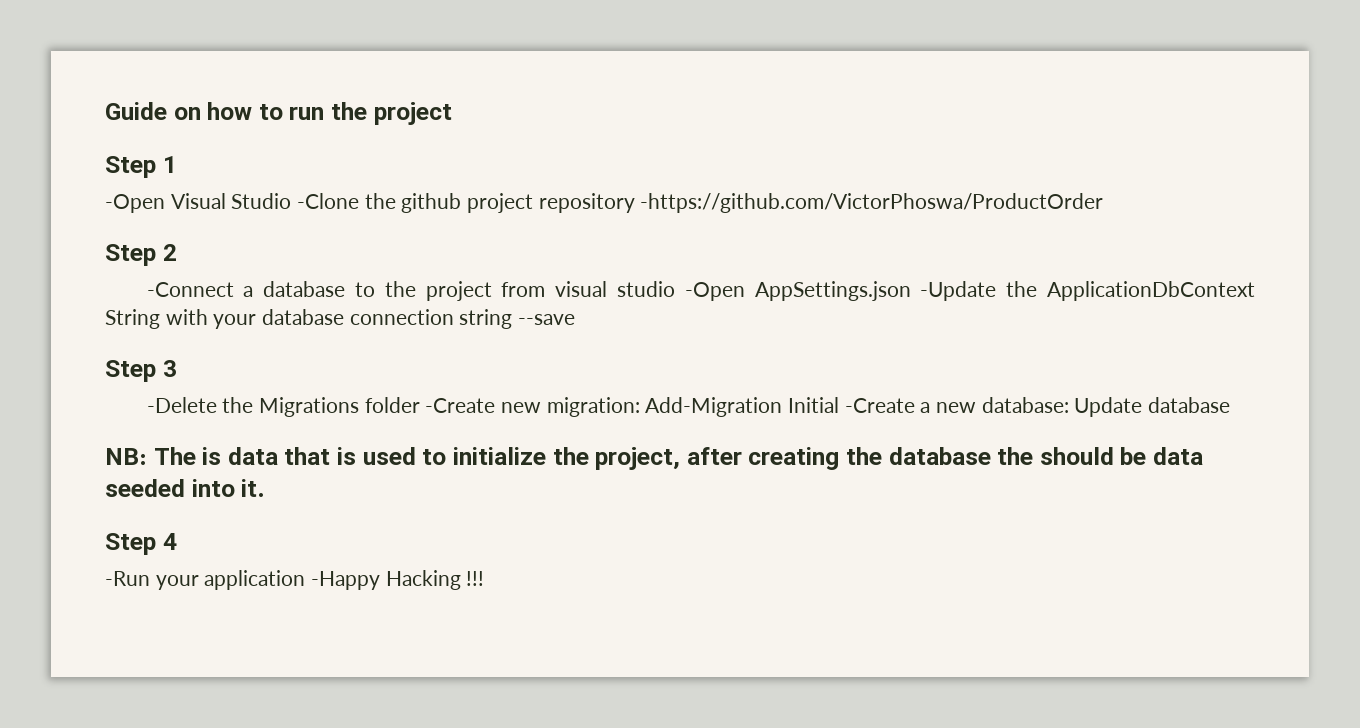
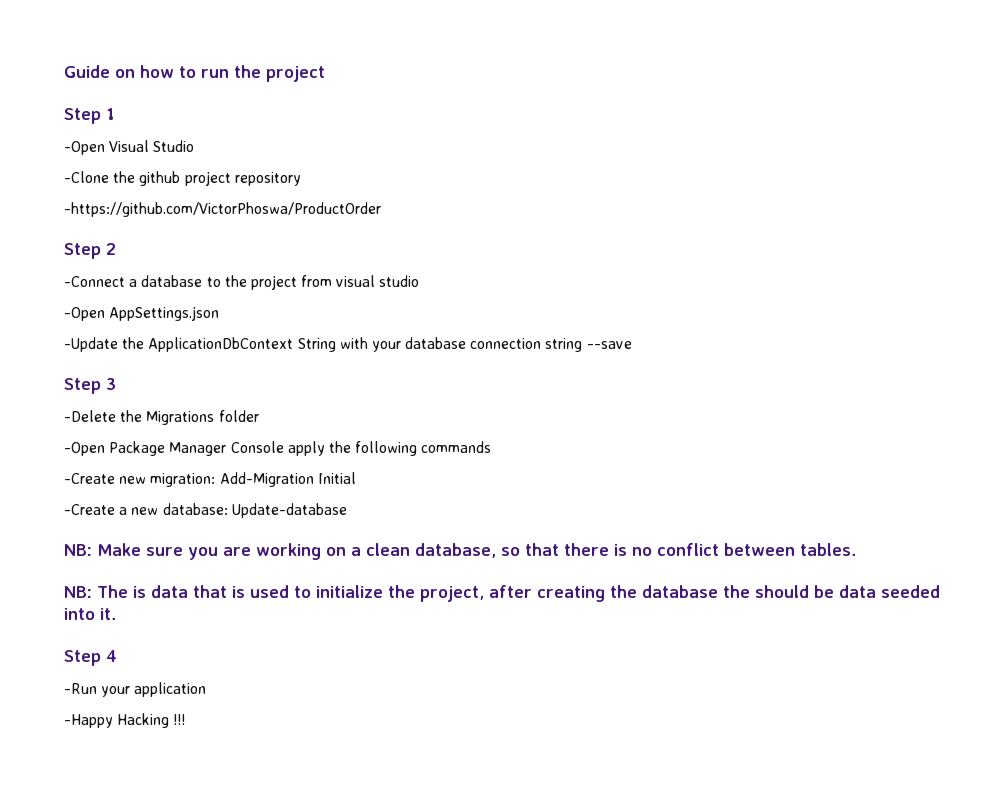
(292, 201) none -> (195, 146) //
(635, 203) none -> (301, 179) //
(675, 289) none -> (420, 281) //
(911, 291) none -> (220, 313) //
(420, 405) none -> [64,441,492,456] // -Open Package Manager Console apply the following commands //
(839, 405) none -> (356, 478) //
[1074,397,1230,417] Update database -> [231,503,347,518] [64,543,856,560] Update-database // NB: Make sure you are working on a clean database, so that there is no conflict between tables.
(306, 580) none -> (207, 689) //

